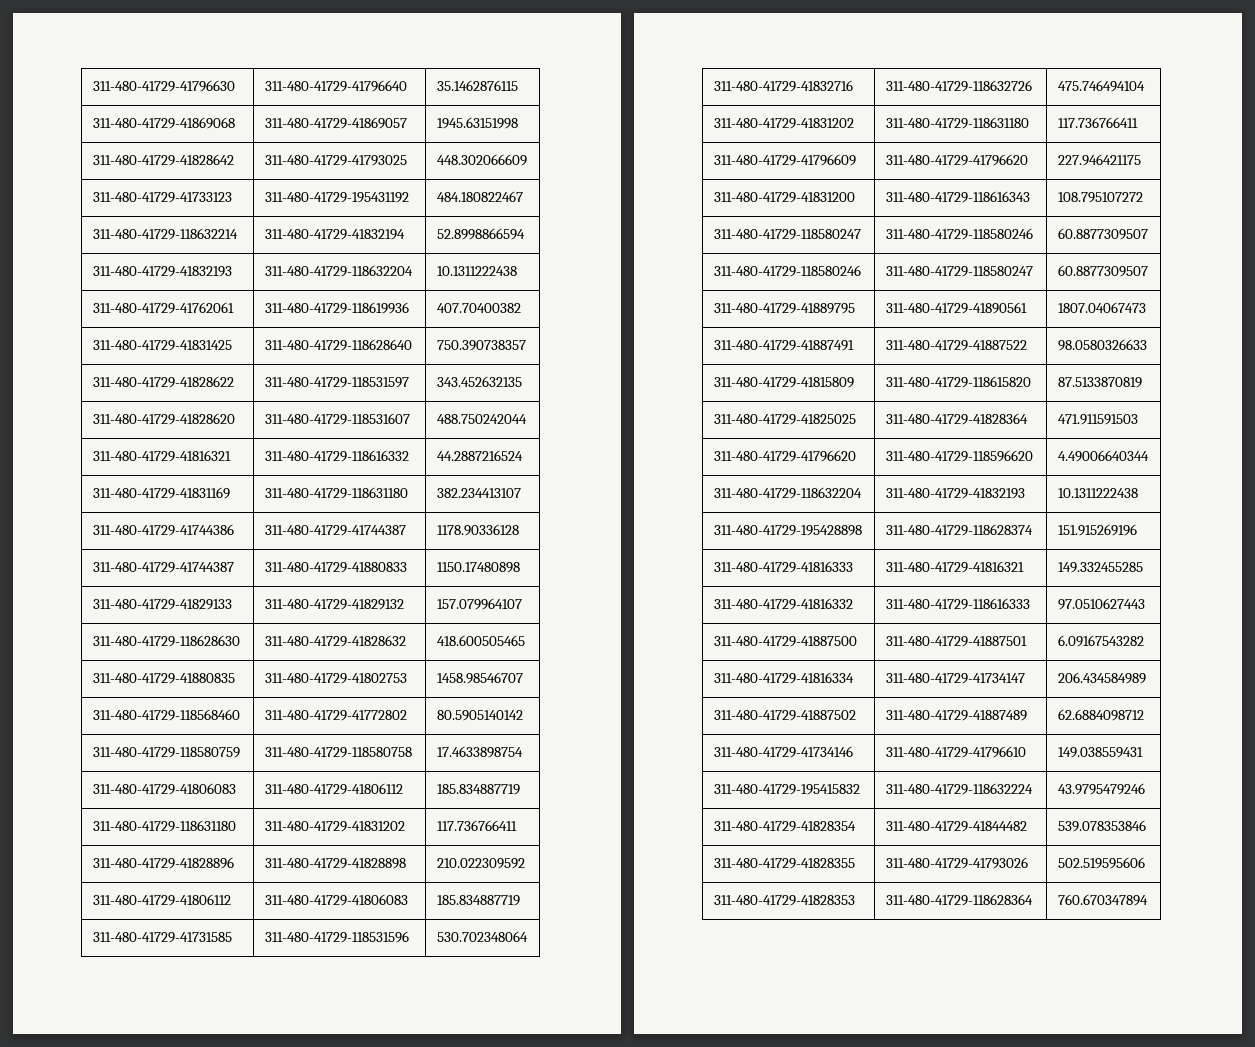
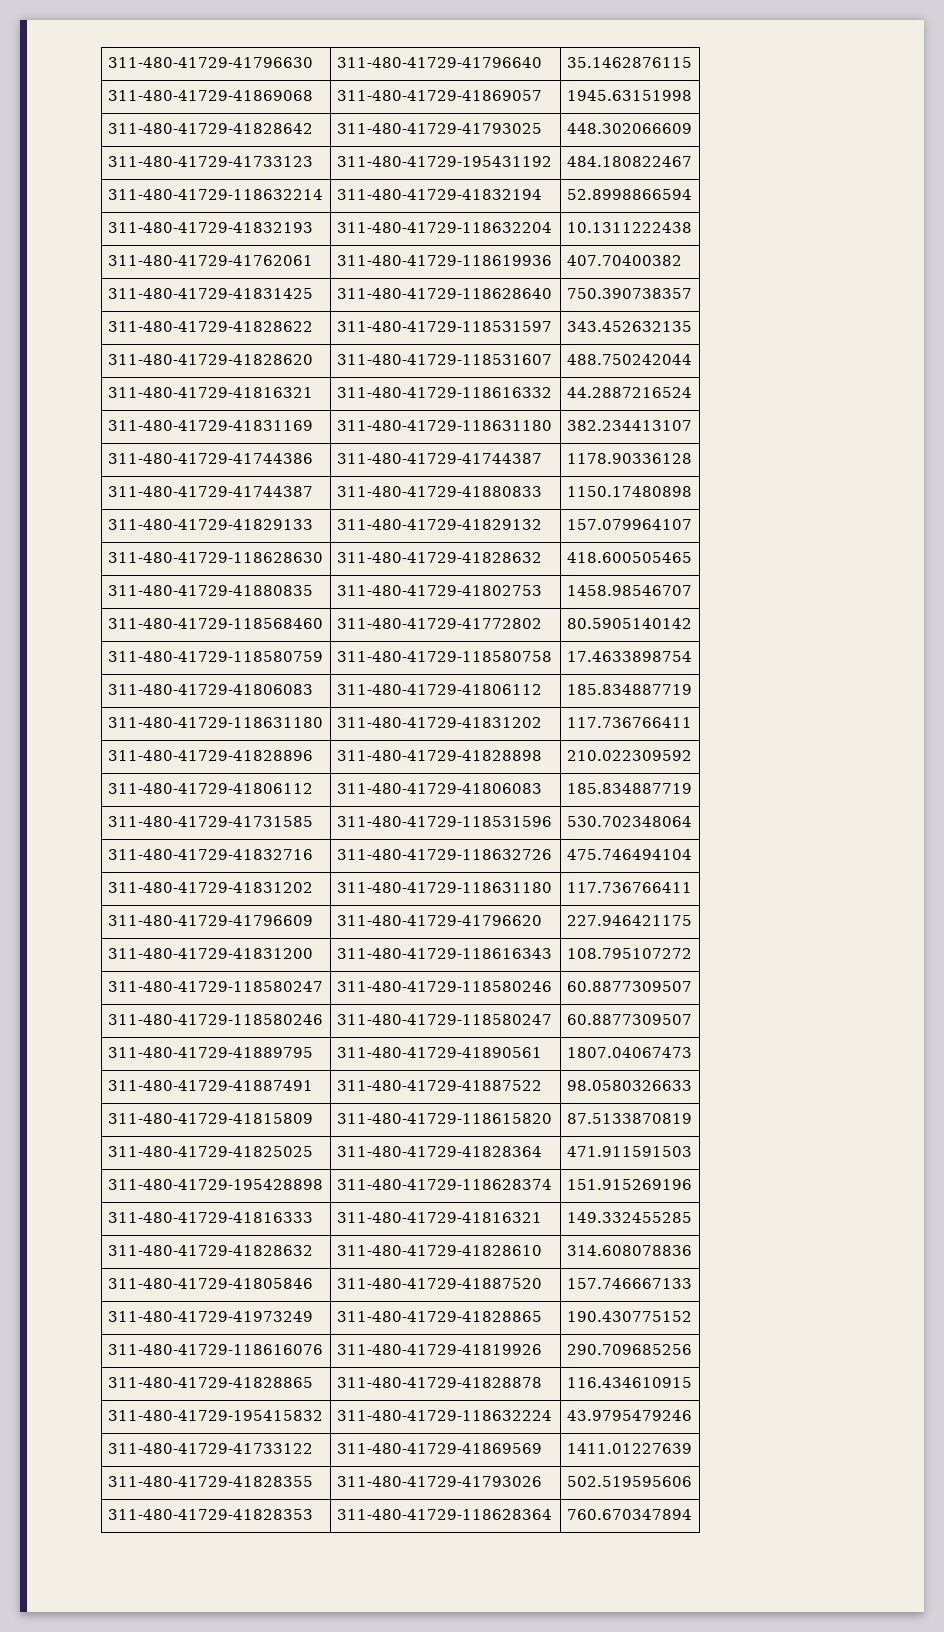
[713,450,856,462] [885,450,1033,462] [1057,450,1149,462] [713,487,862,499] [885,488,1025,499] [1057,488,1138,498] // 311-480-41729-41796620 | 311-480-41729-118596620 | 4.49006640344 // 311-480-41729-118632204 | 311-480-41729-41832193 | 10.1311222438 -> (692, 1151) none
[713,598,853,610] [885,598,1030,610] [1057,598,1145,610] [713,636,857,647] [885,636,1027,647] [1057,635,1144,647] [713,672,854,684] [885,673,1025,684] [1057,672,1146,684] [713,710,856,721] [885,710,1027,721] [1057,709,1144,721] [713,746,853,758] [885,746,1026,758] [1057,747,1143,758] 311-480-41729-41816332 | 311-480-41729-118616333 | 97.0510627443 // 311-480-41729-41887500 | 311-480-41729-41887501 | 6.09167543282 // 311-480-41729-41816334 | 311-480-41729-41734147 | 206.434584989 // 311-480-41729-41887502 | 311-480-41729-41887489 | 62.6884098712 // 311-480-41729-41734146 | 311-480-41729-41796610 | 149.038559431 -> [107,1245,313,1256] [336,1245,542,1256] [566,1245,692,1256] [107,1278,313,1289] [336,1278,542,1289] [566,1278,692,1289] [107,1311,313,1322] [336,1311,542,1322] [566,1311,692,1322] [107,1344,323,1355] [336,1344,542,1355] [566,1344,692,1355] [107,1377,313,1388] [336,1377,542,1388] [566,1377,692,1388] 311-480-41729-41828632 | 311-480-41729-41828610 | 314.608078836 // 311-480-41729-41805846 | 311-480-41729-41887520 | 157.746667133 // 311-480-41729-41973249 | 311-480-41729-41828865 | 190.430775152 // 311-480-41729-118616076 | 311-480-41729-41819926 | 290.709685256 // 311-480-41729-41828865 | 311-480-41729-41828878 | 116.434610915
[713,821,856,832] [885,821,1027,832] [1057,820,1146,832] 311-480-41729-41828354 | 311-480-41729-41844482 | 539.078353846 -> [107,1443,313,1454] [336,1443,542,1454] [566,1443,692,1454] 311-480-41729-41733122 | 311-480-41729-41869569 | 1411.01227639

